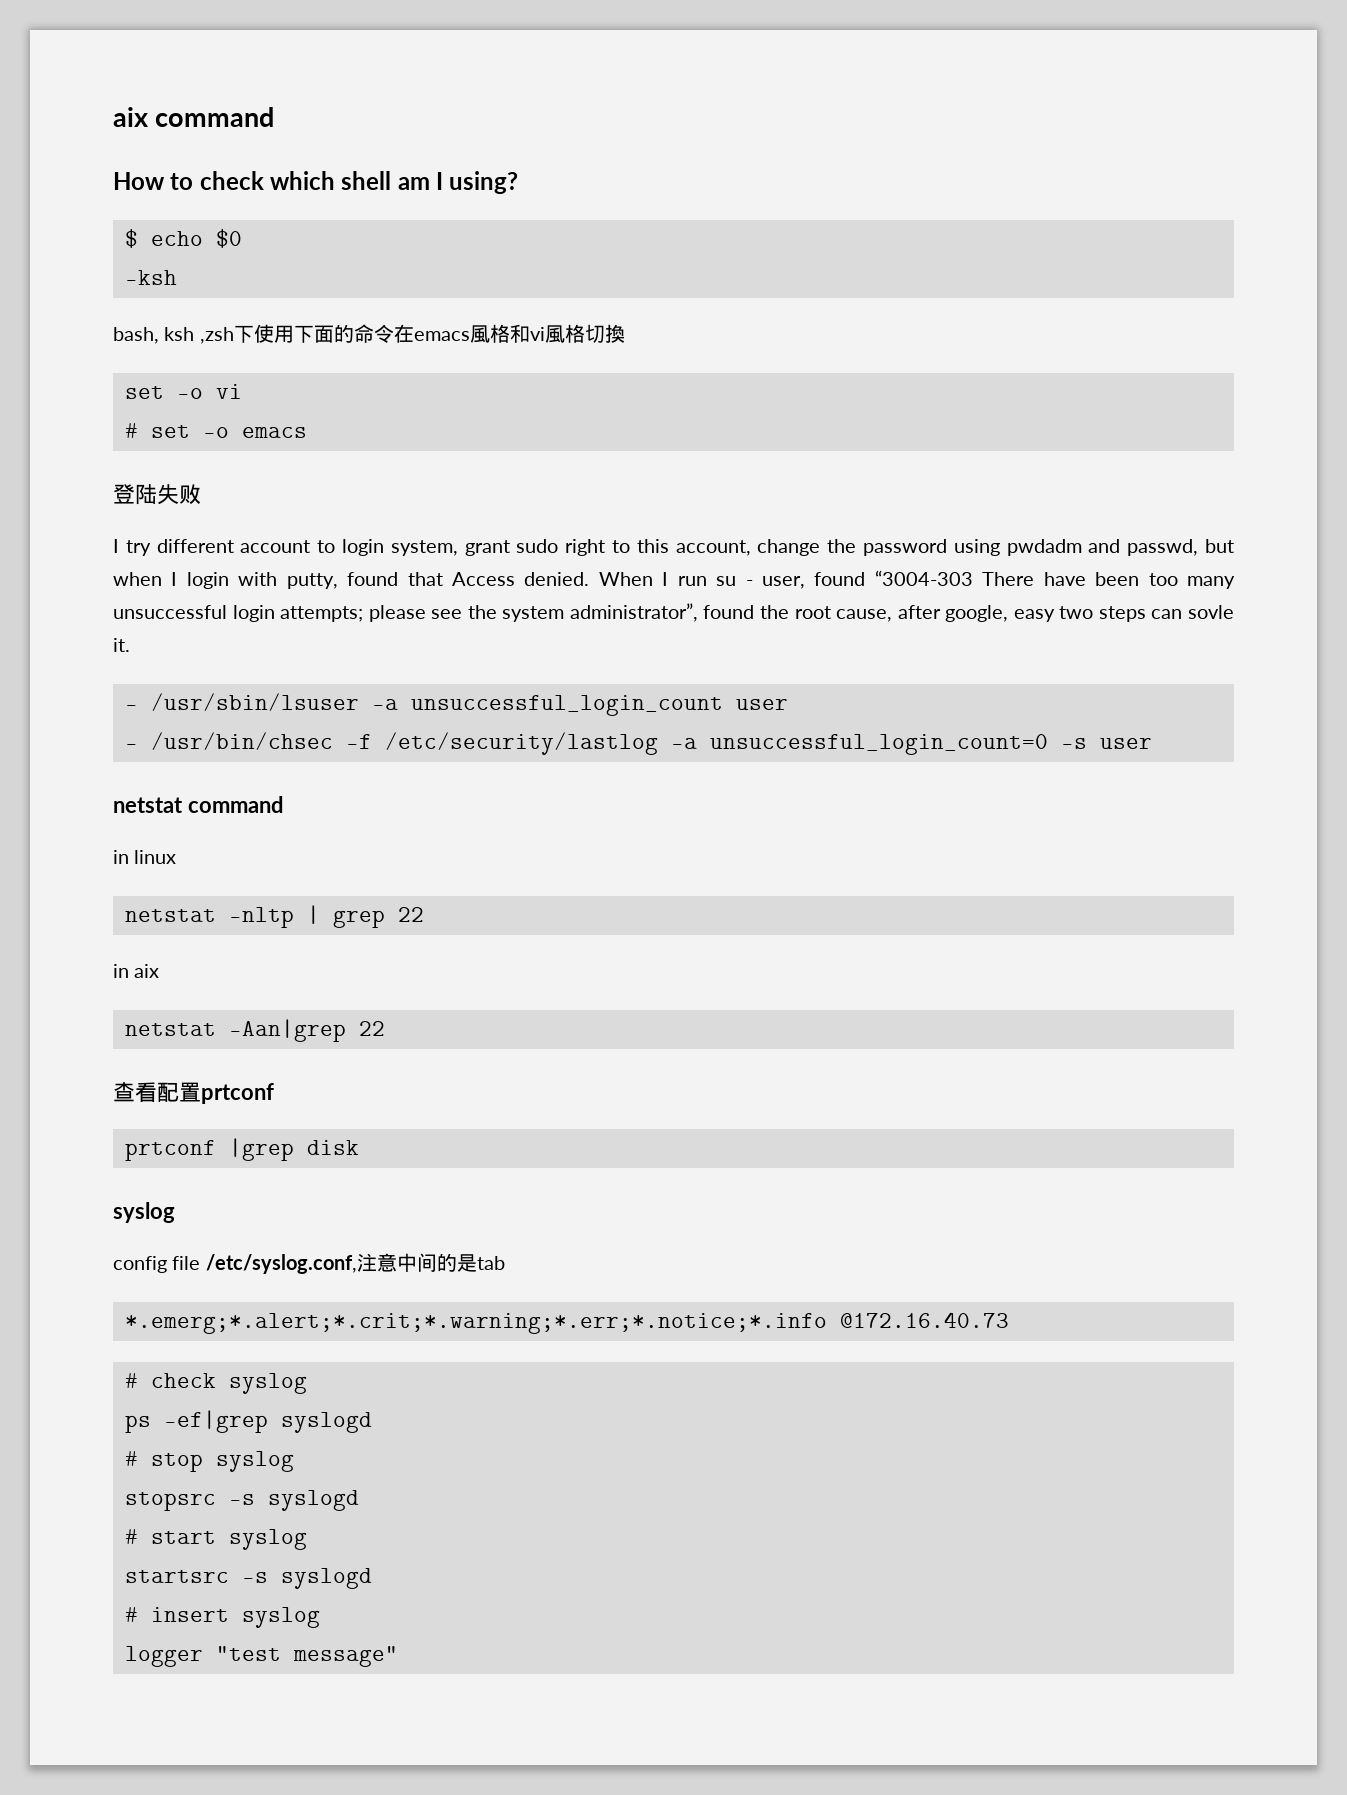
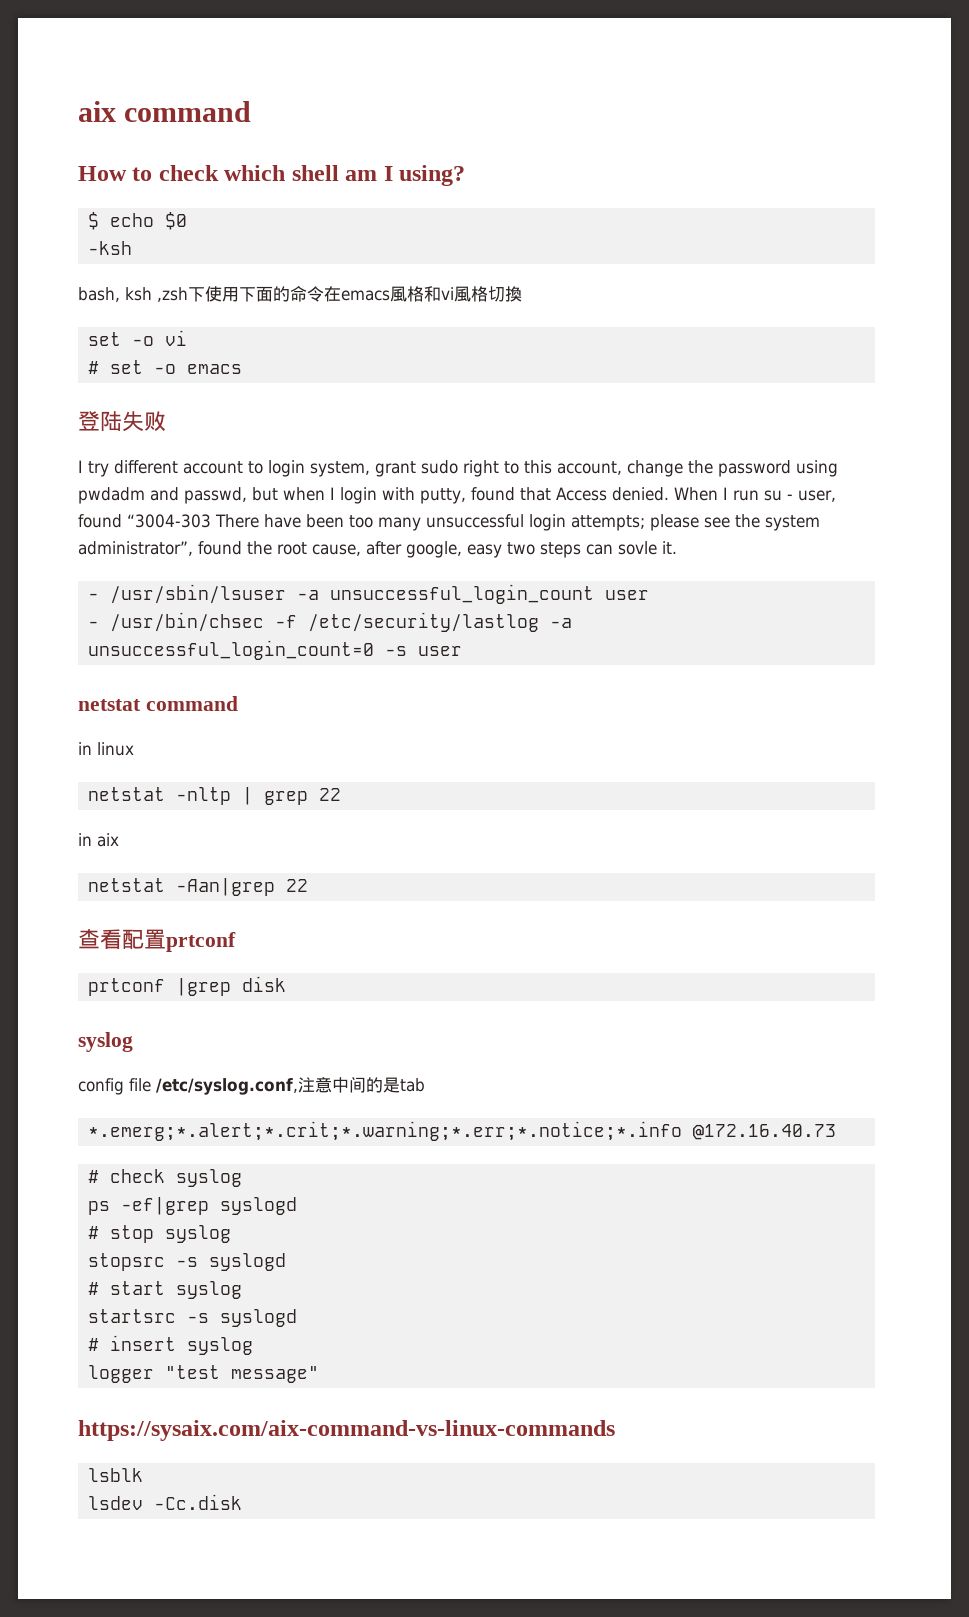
(398, 1656) none -> [78,1420,615,1441] [88,1468,144,1482] [88,1494,243,1510] // https://sysaix.com/aix-command-vs-linux-commands // lsblk // lsdev -Cc.disk

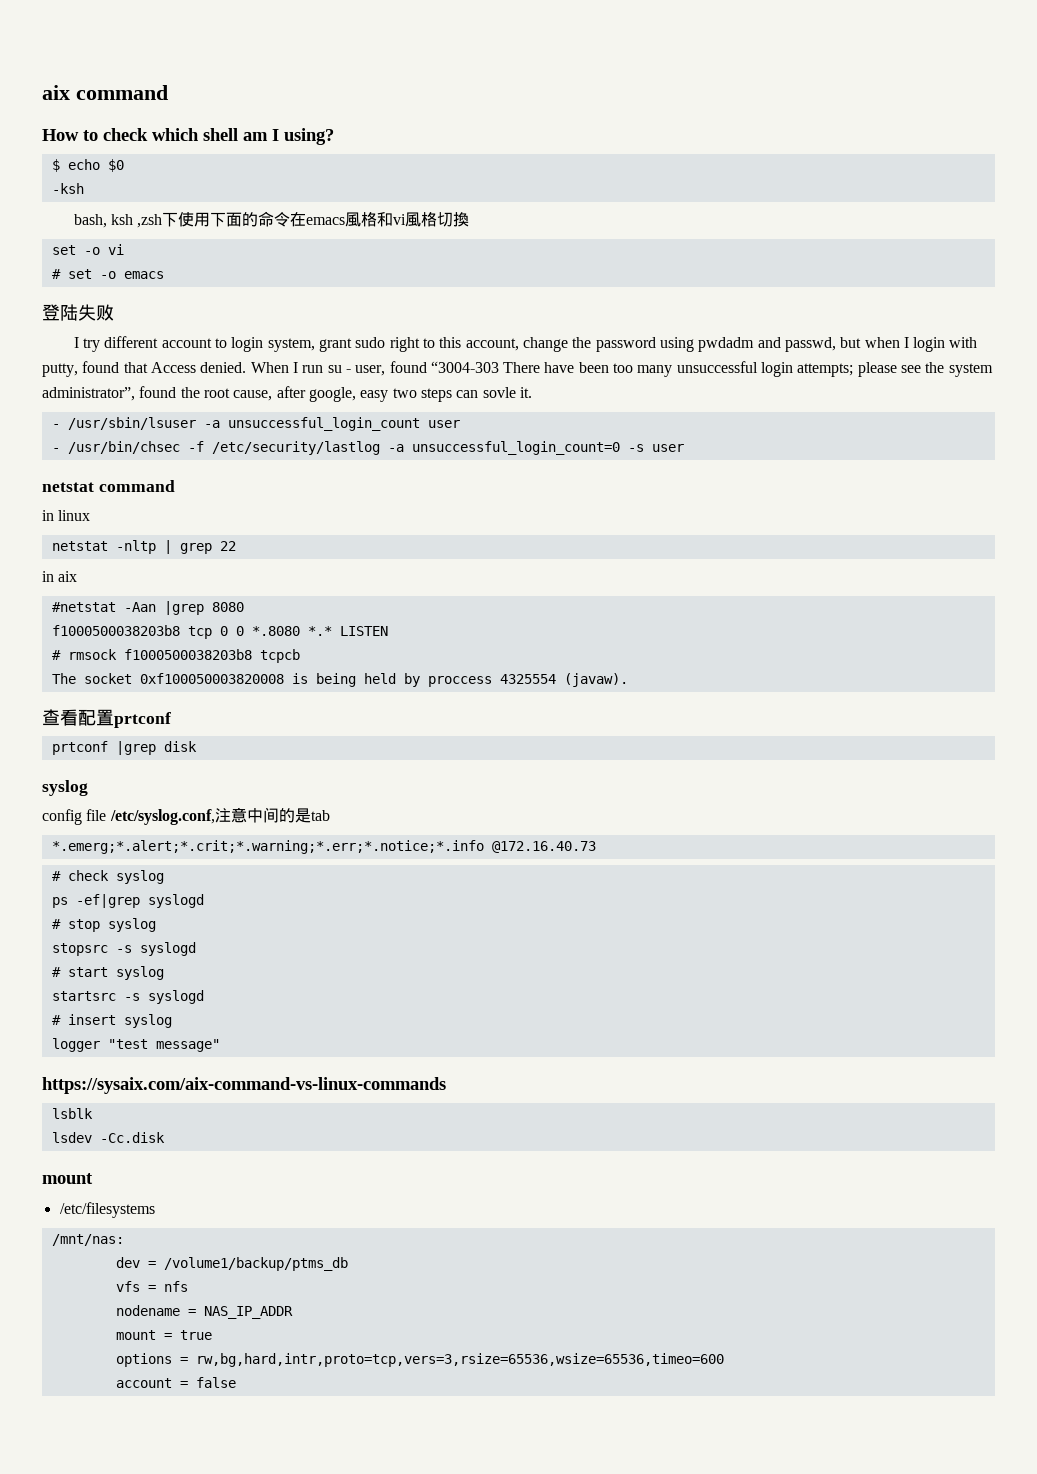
[88,878,309,896] netstat -Aan|grep 22 -> [51,601,244,615] [51,625,388,639] [51,649,300,663] [51,673,628,687] #netstat -Aan |grep 8080 // f1000500038203b8 tcp 0 0 *.8080 *.* LISTEN // # rmsock f1000500038203b8 tcpcb // The socket 0xf100050003820008 is being held by proccess 4325554 (javaw).
(243, 1502) none -> [42,1173,93,1184] [59,1202,155,1218] [51,1234,124,1246] [115,1257,348,1271] [115,1281,188,1292] [115,1305,293,1319] [115,1330,212,1340] [115,1353,724,1367] [115,1377,236,1388] // mount // /etc/filesystems // /mnt/nas: // dev = /volume1/backup/ptms_db // vfs = nfs // nodename = NAS_IP_ADDR // mount = true // options = rw,bg,hard,intr,proto=tcp,vers=3,rsize=65536,wsize=65536,timeo=600 // account = false

